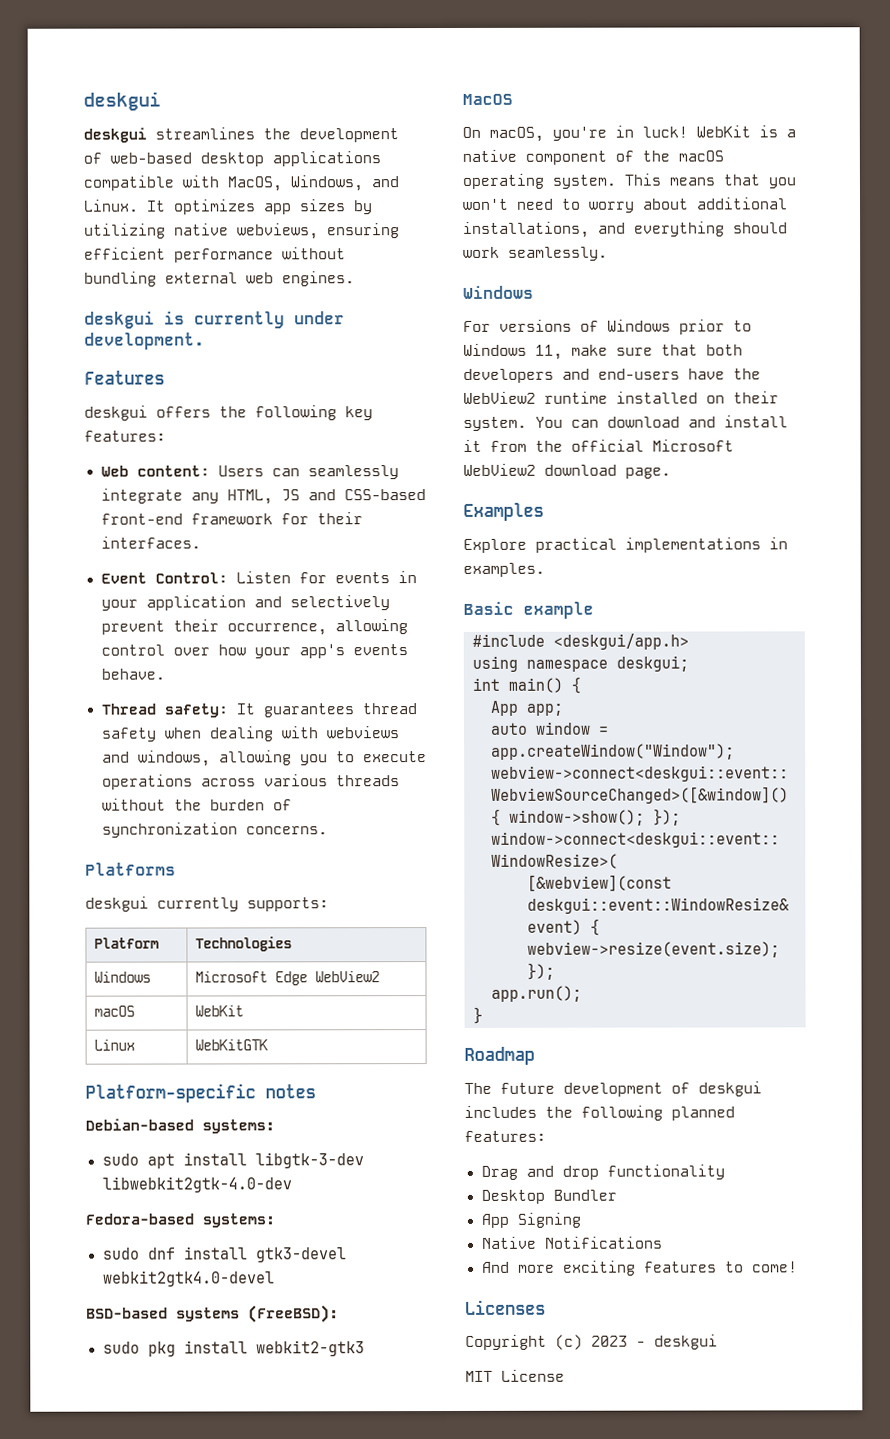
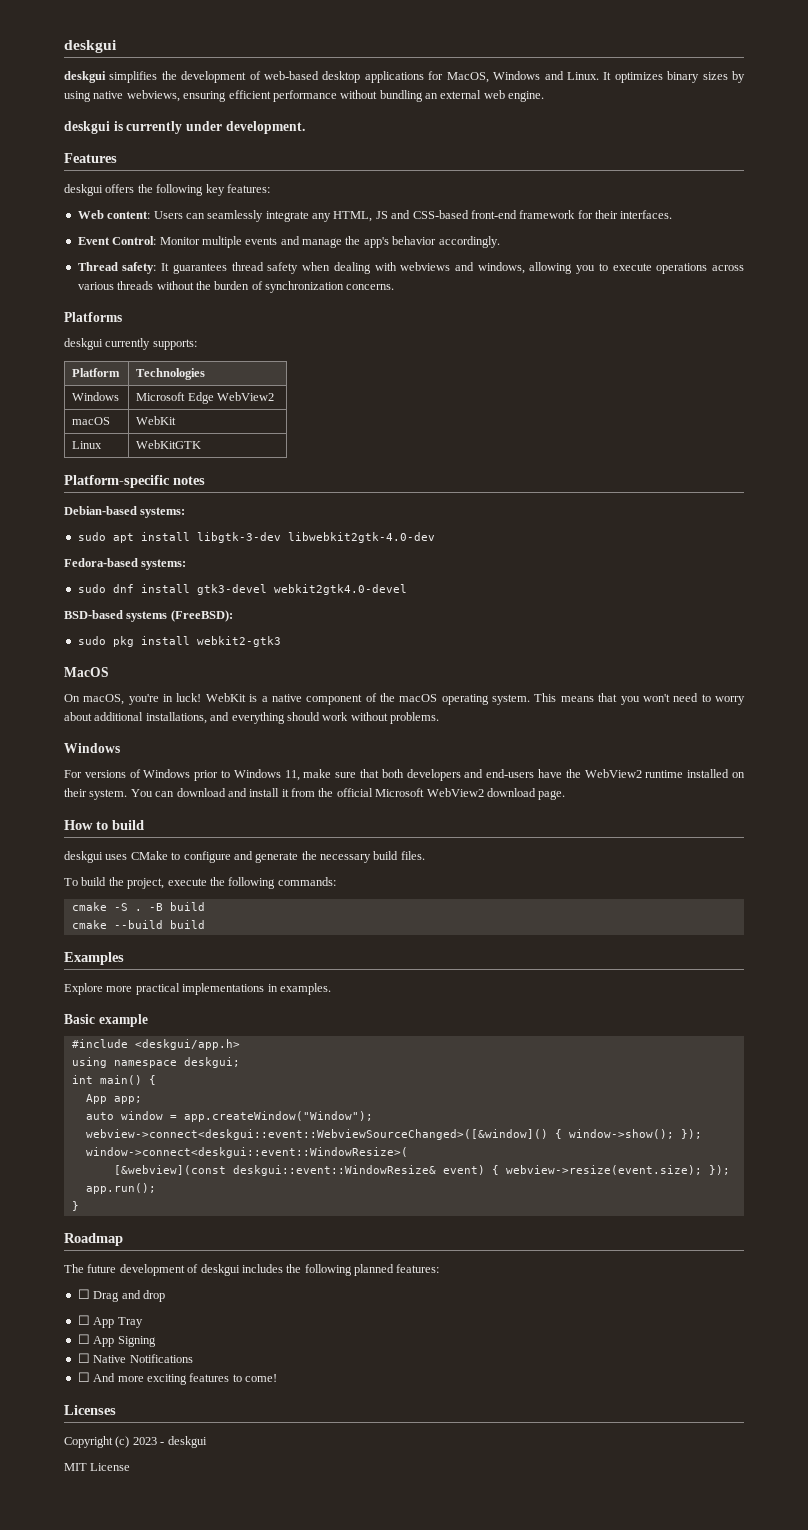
[155,127,255,140] streamlines -> [109,71,158,83] simplifies
[83,175,363,192] compatible with MacOS, Windows, -> [428,71,541,83] for MacOS, Windows
[264,203,292,215] app -> [667,71,700,83] binary
[84,223,166,239] utilizing -> [64,91,91,102] using
(157, 279) none -> [425,93,438,99] an
[282,271,355,287] engines. -> [508,91,545,102] engine.
[235,571,417,584] [100,595,390,611] [100,619,408,636] [100,644,408,659] [100,668,165,680] Listen for events in your application and selectively prevent their occurrence, allowing control over how your app's events behave. -> [159,236,500,248] Monitor multiple events and manage the app's behavior accordingly.
[508,246,608,261] seamlessly. -> [350,712,439,724] without problems.
(671, 473) none -> [64,820,144,830] [64,851,425,863] [64,877,336,889] [71,902,205,911] [71,920,205,929] // How to build // deskgui uses CMake to configure and generate the necessary build files. // To build the project, execute the following commands: // cmake -S . -B build // cmake --build build
(527, 545) none -> [106,986,133,992] more
(546, 1136) none -> [77,1289,90,1299] ☐
[606,1164,725,1180] [480,1189,617,1204] functionality // Desktop Bundler // -> [77,1315,143,1328] [77,1334,90,1344] // ☐ App Tray // ☐
(581, 1220) none -> [77,1353,90,1363] ☐
(663, 1242) none -> [77,1372,90,1382] ☐

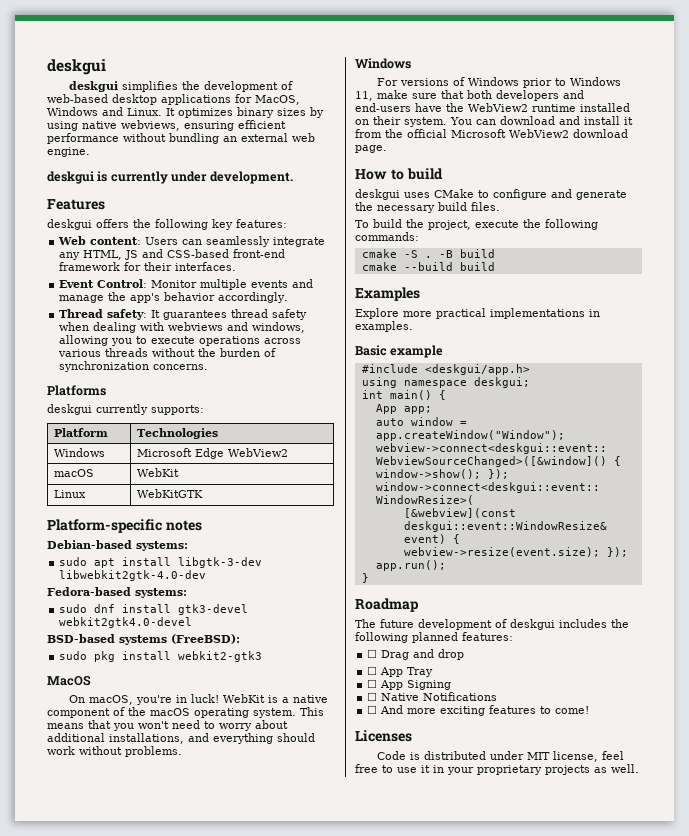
[64,1436,207,1448] [64,1463,131,1471] Copyright (c) 2023 - deskgui // MIT License -> [377,751,625,762] [355,764,639,775] Code is distributed under MIT license, feel free to use it in your proprietary projects as well.

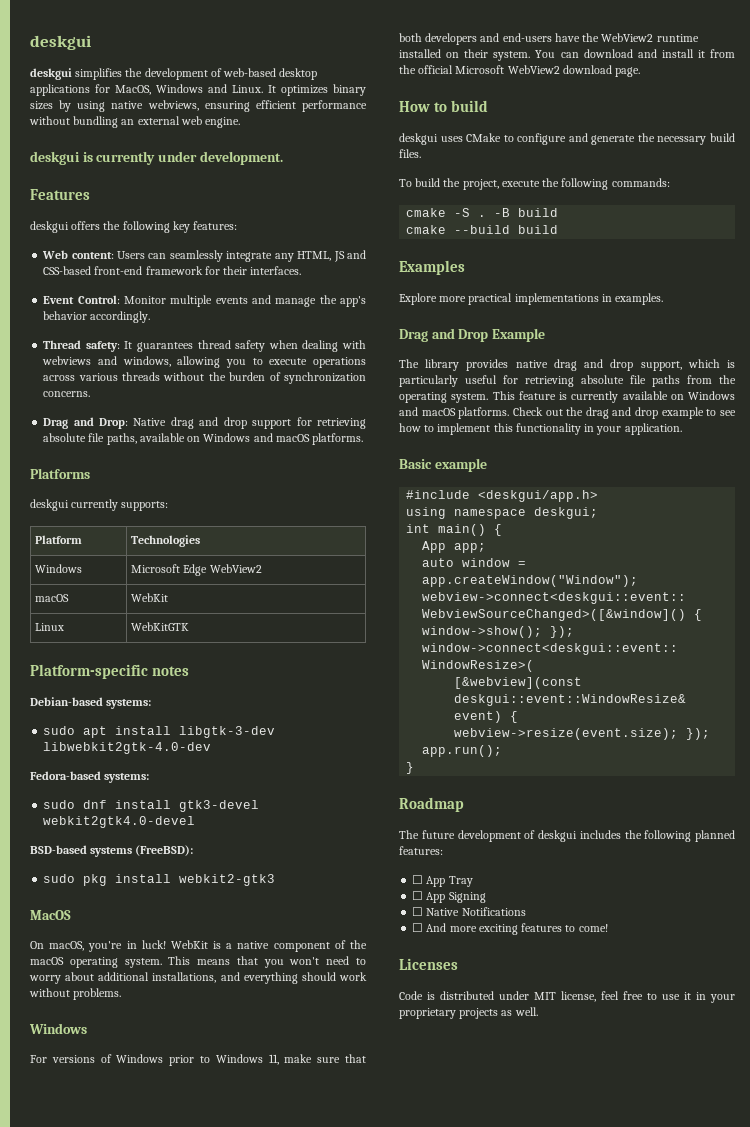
(209, 367) none -> [43,417,366,429] [43,433,364,445] // Drag and Drop: Native drag and drop support for retrieving absolute file paths, available on Windows and macOS platforms.
(413, 326) none -> [399,328,545,342] [399,359,735,371] [399,375,736,387] [399,391,735,403] [399,407,736,419] [399,423,682,435] // Drag and Drop Example // The library provides native drag and drop support, which is particularly useful for retrieving absolute file paths from the operating system. This feature is currently available on Windows and macOS platforms. Check out the drag and drop example to see how to implement this functionality in your application.
[367,649,465,660] // ☐ Drag and drop -> (443, 850) none

